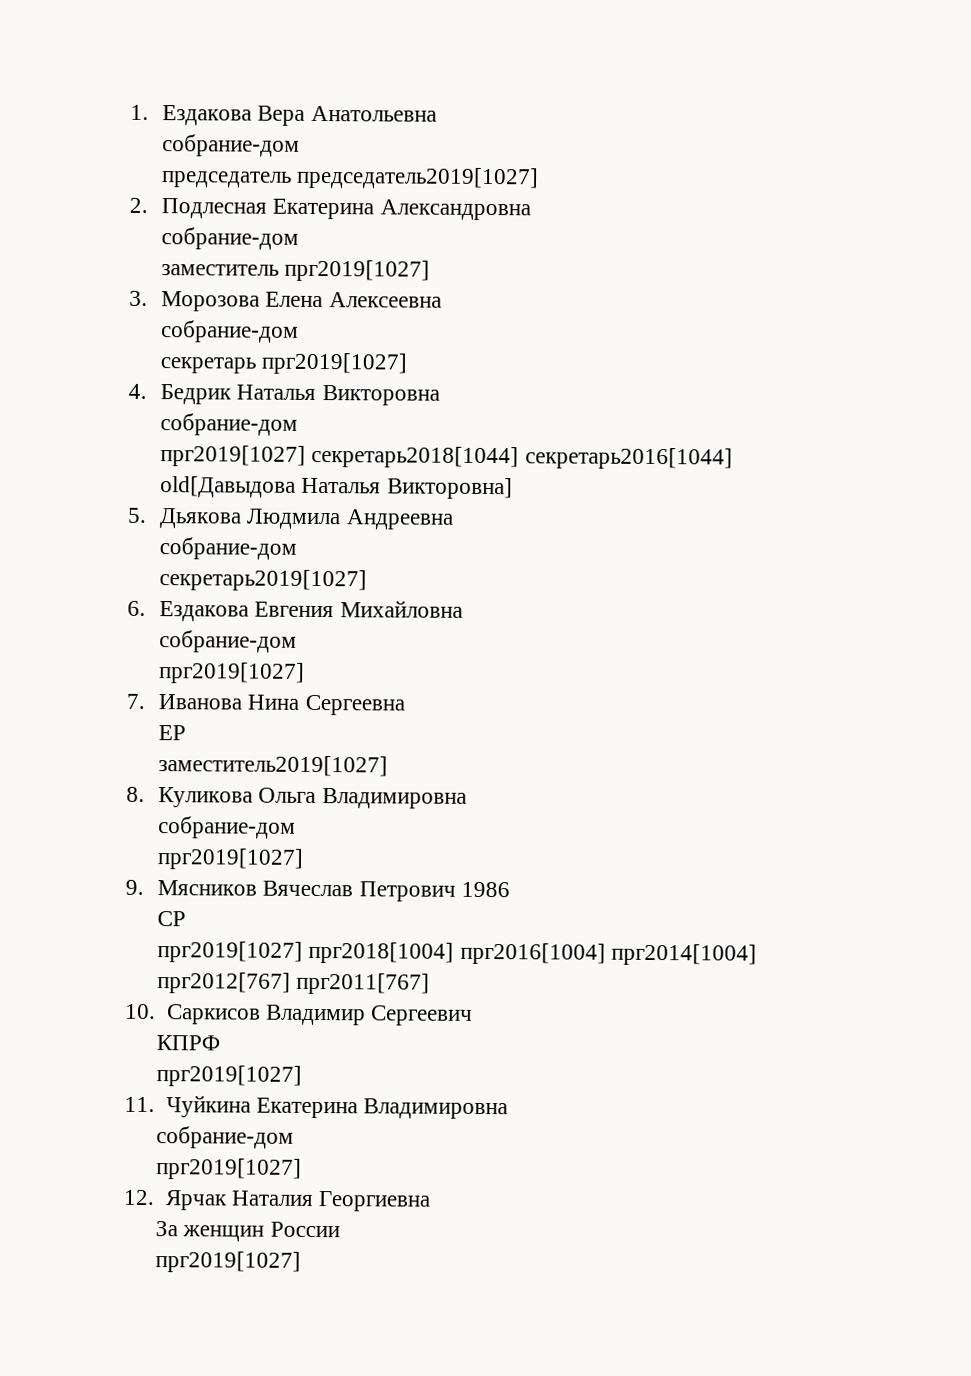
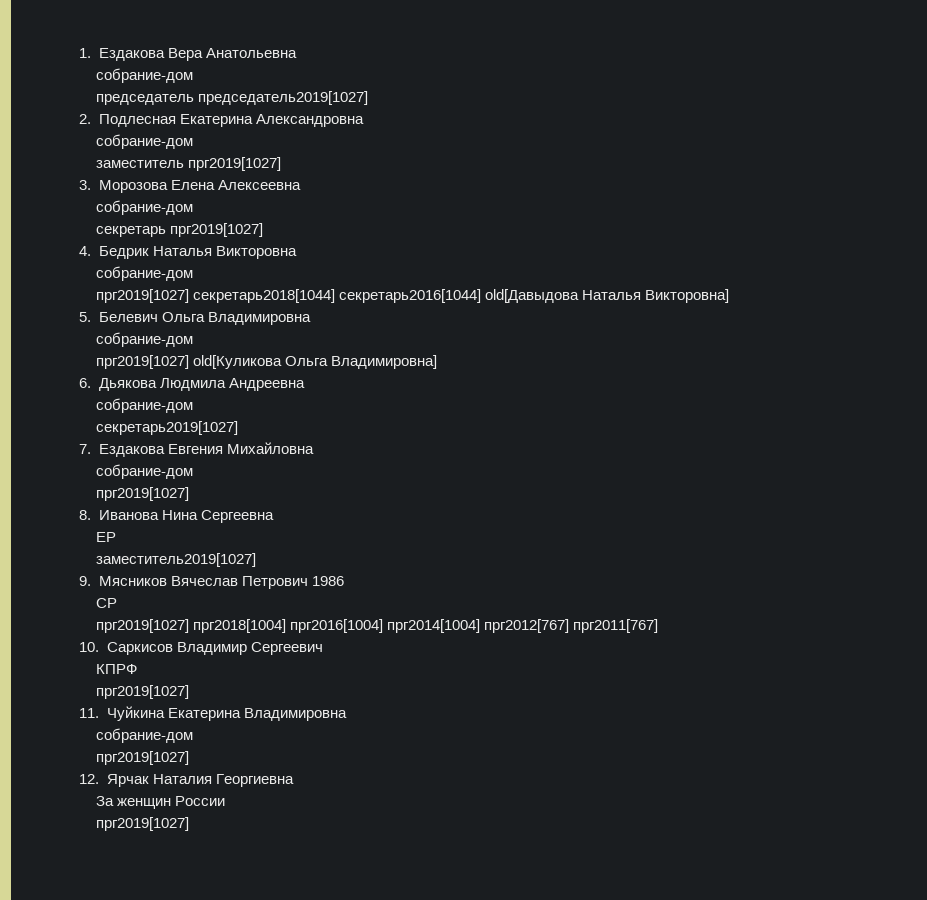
(147, 515) none -> [98,312,311,325] [95,332,193,347] [95,355,437,369] [79,378,91,388] Белевич Ольга Владимировна // собрание-дом // прг2019[1027] old[Куликова Ольга Владимировна] // 6.
[127,600,146,616] 6. -> [79,444,91,454] 7.
[126,693,145,709] 7. -> [79,510,91,520] 8.
[126,786,467,809] [158,816,297,839] [157,848,305,870] // 8. Куликова Ольга Владимировна // собрание-дом // прг2019[1027] -> (256, 560) none

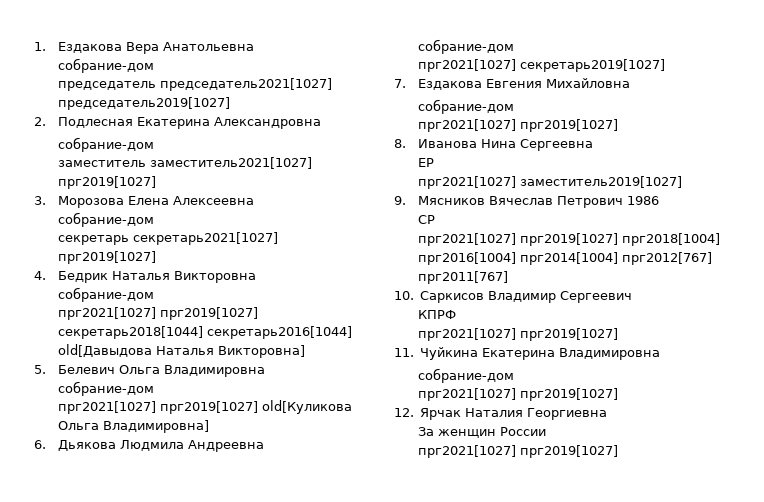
(194, 99) none -> [160,78,333,91] председатель2021[1027]
(184, 164) none -> [150,157,313,169] заместитель2021[1027]
(166, 231) none -> [133,232,279,245] секретарь2021[1027]
(193, 273) none -> [58,307,157,320] прг2021[1027]
(193, 339) none -> [58,401,157,414] прг2021[1027]
(193, 405) none -> [418,59,517,72] прг2021[1027]
(193, 471) none -> [418,119,517,132] прг2021[1027]
(116, 537) none -> [418,176,517,189] прг2021[1027]
(117, 603) none -> [418,233,517,246] прг2021[1027]
(137, 669) none -> [418,328,517,341] прг2021[1027]
(193, 735) none -> [418,388,517,401] прг2021[1027]
(225, 801) none -> [418,445,517,458] прг2021[1027]

